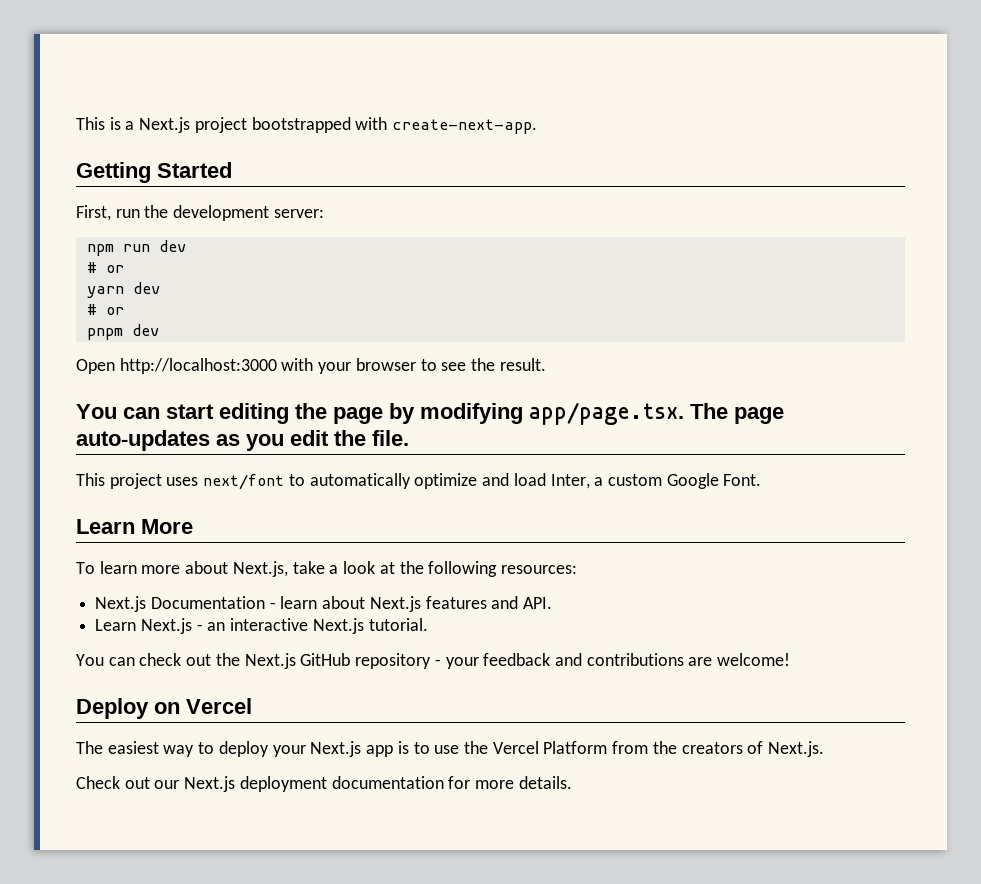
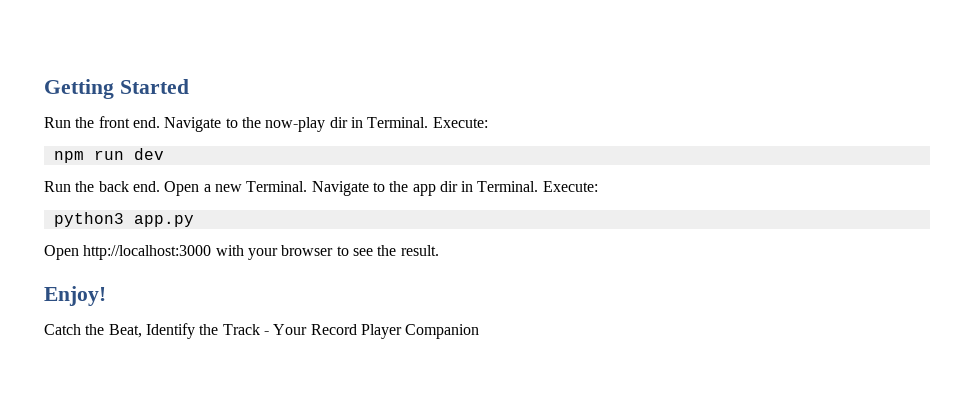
[76,117,538,134] [76,162,232,183] [76,205,324,221] [86,240,186,256] [86,262,124,273] [86,282,160,298] [86,304,124,315] [86,324,159,340] This is a Next.js project bootstrapped with create-next-app. // Getting Started // First, run the development server: // npm run dev // # or // yarn dev // # or // pnpm dev -> [44,79,189,99] [44,116,488,132] [53,148,164,163] [44,181,598,196] [53,212,194,227] Getting Started // Run the front end. Navigate to the now-play dir in Terminal. Execute: // npm run dev // Run the back end. Open a new Terminal. Navigate to the app dir in Terminal. Execute: // python3 app.py
[76,402,784,425] [76,430,409,451] [76,473,762,490] [76,519,193,534] [76,561,577,577] [95,596,553,612] [95,618,428,634] [76,653,791,669] [76,698,252,719] [76,741,825,757] [76,776,572,792] You can start editing the page by modifying app/page.tsx. The page auto-updates as you edit the file. // This project uses next/font to automatically optimize and load Inter, a custom Google Font. // Learn More // To learn more about Next.js, take a look at the following resources: // Next.js Documentation - learn about Next.js features and API. // Learn Next.js - an interactive Next.js tutorial. // You can check out the Next.js GitHub repository - your feedback and contributions are welcome! // Deploy on Vercel // The easiest way to deploy your Next.js app is to use the Vercel Platform from the creators of Next.js. // Check out our Next.js deployment documentation for more details. -> [44,286,106,306] [44,323,480,339] Enjoy! // Catch the Beat, Identify the Track - Your Record Player Companion

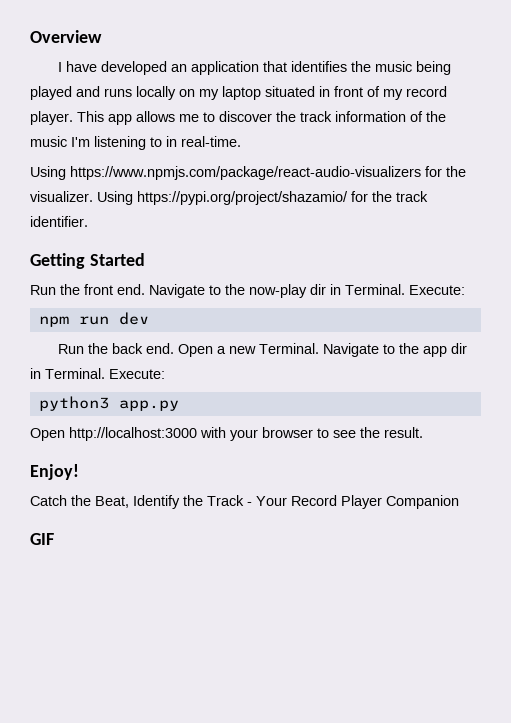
(44, 89) none -> [30,30,102,43] [58,61,452,75] [30,86,447,100] [30,111,446,125] [30,136,241,150] [30,166,466,180] [30,191,428,205] [30,216,88,227] Overview // I have developed an application that identifies the music being played and runs locally on my laptop situated in front of my record player. This app allows me to discover the track information of the music I'm listening to in real-time. // Using https://www.npmjs.com/package/react-audio-visualizers for the visualizer. Using https://pypi.org/project/shazamio/ for the track identifier. //
(480, 331) none -> [30,533,54,545] // GIF

